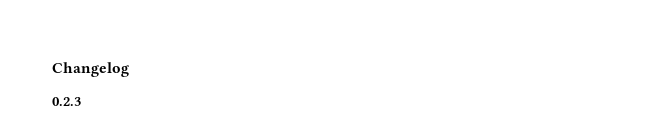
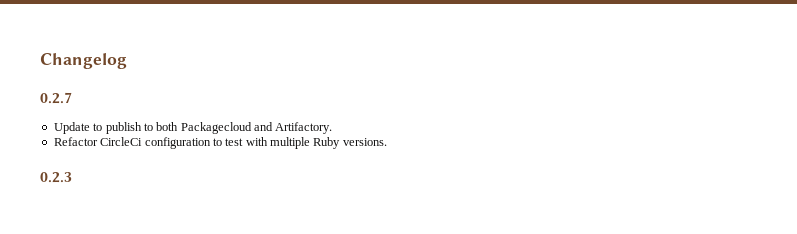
(129, 69) none -> [40,92,72,104] [53,122,333,134] [53,137,387,149] // 0.2.7 // Update to publish to both Packagecloud and Artifactory. // Refactor CircleCi configuration to test with multiple Ruby versions.

